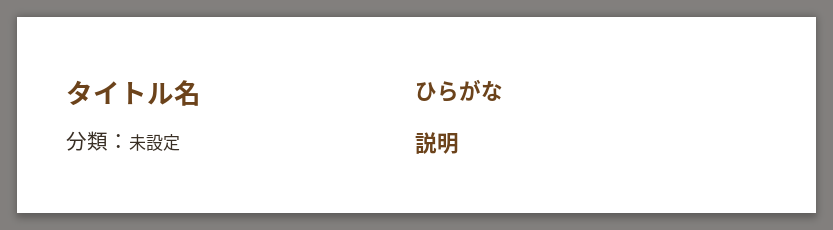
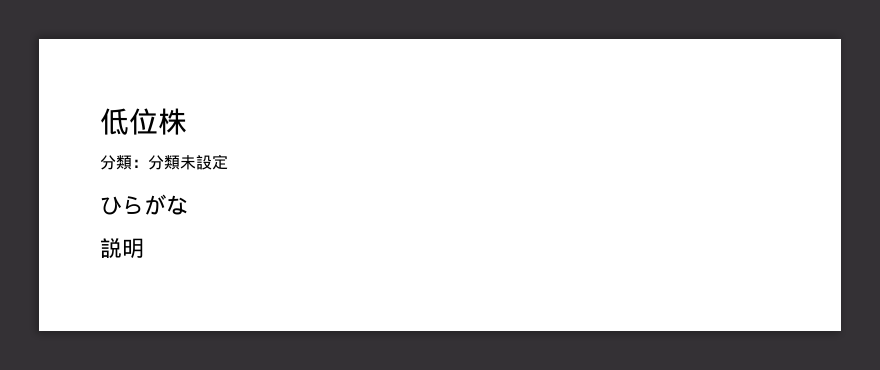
[66,80,201,106] タイトル名 -> [100,108,187,135] 低位株
(129, 141) none -> [148,155,180,170] 分類

